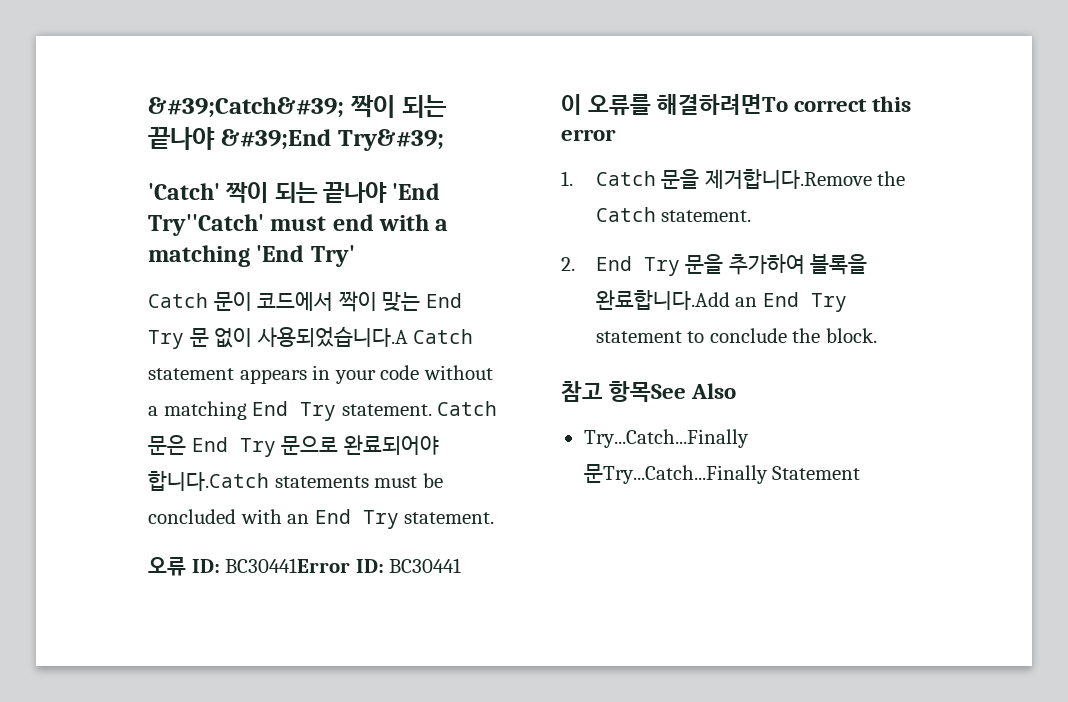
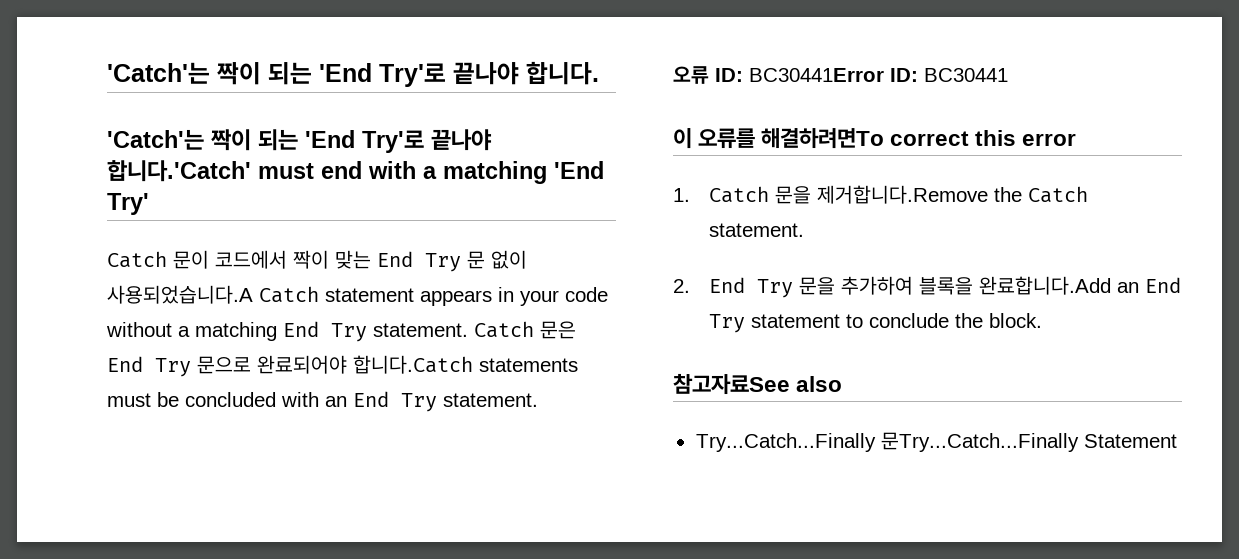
[148,95,447,118] [148,127,444,151] [148,182,441,203] [148,214,264,236] &#39;Catch&#39; 짝이 되는 끝나야 &#39;End Try&#39; // 'Catch' 짝이 되는 끝나야 'End Try''Catch' -> [107,61,599,87] [107,129,492,153] [107,160,251,182] 'Catch'는 짝이 되는 'End Try'로 끝나야 합니다. // 'Catch'는 짝이 되는 'End Try'로 끝나야 합니다.'Catch'
[561,381,737,402] 참고 항목See Also -> [673,373,843,395] 참고자료See also

